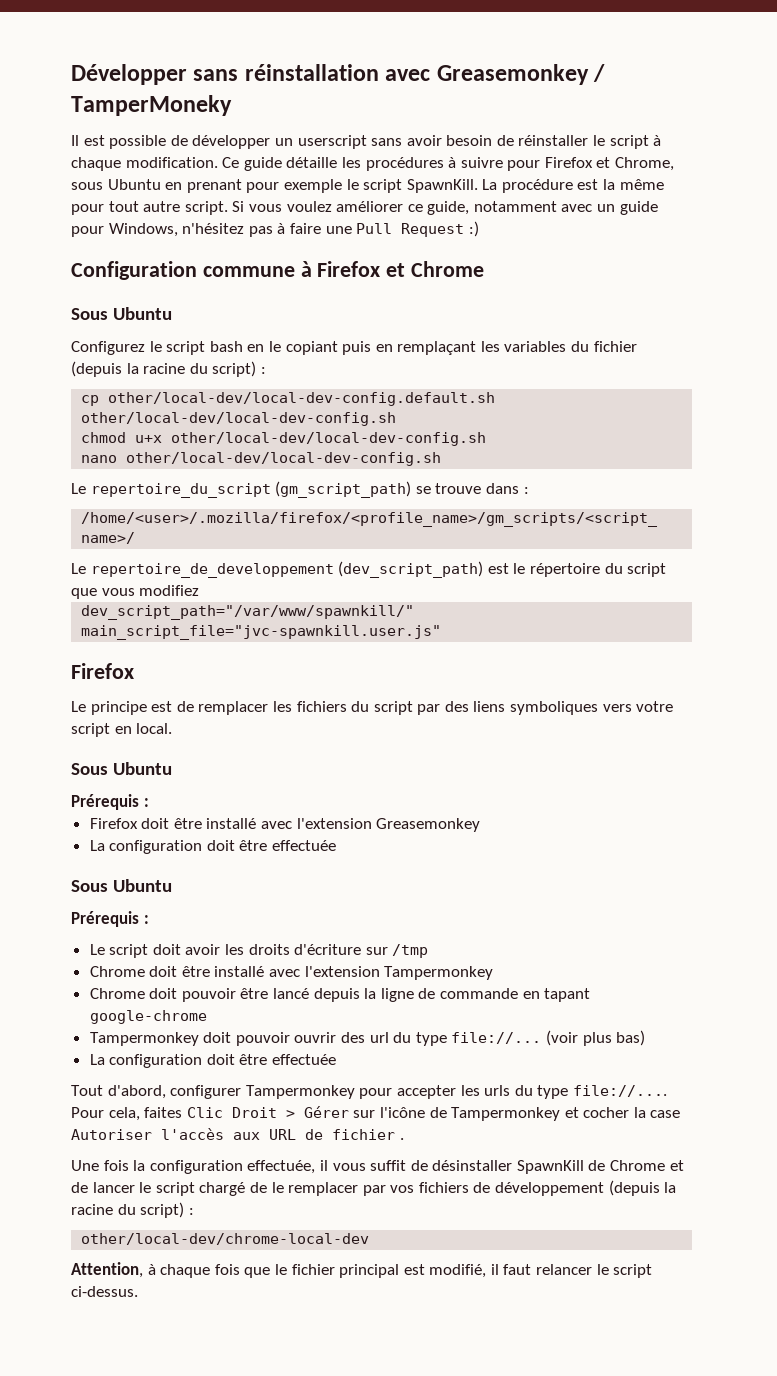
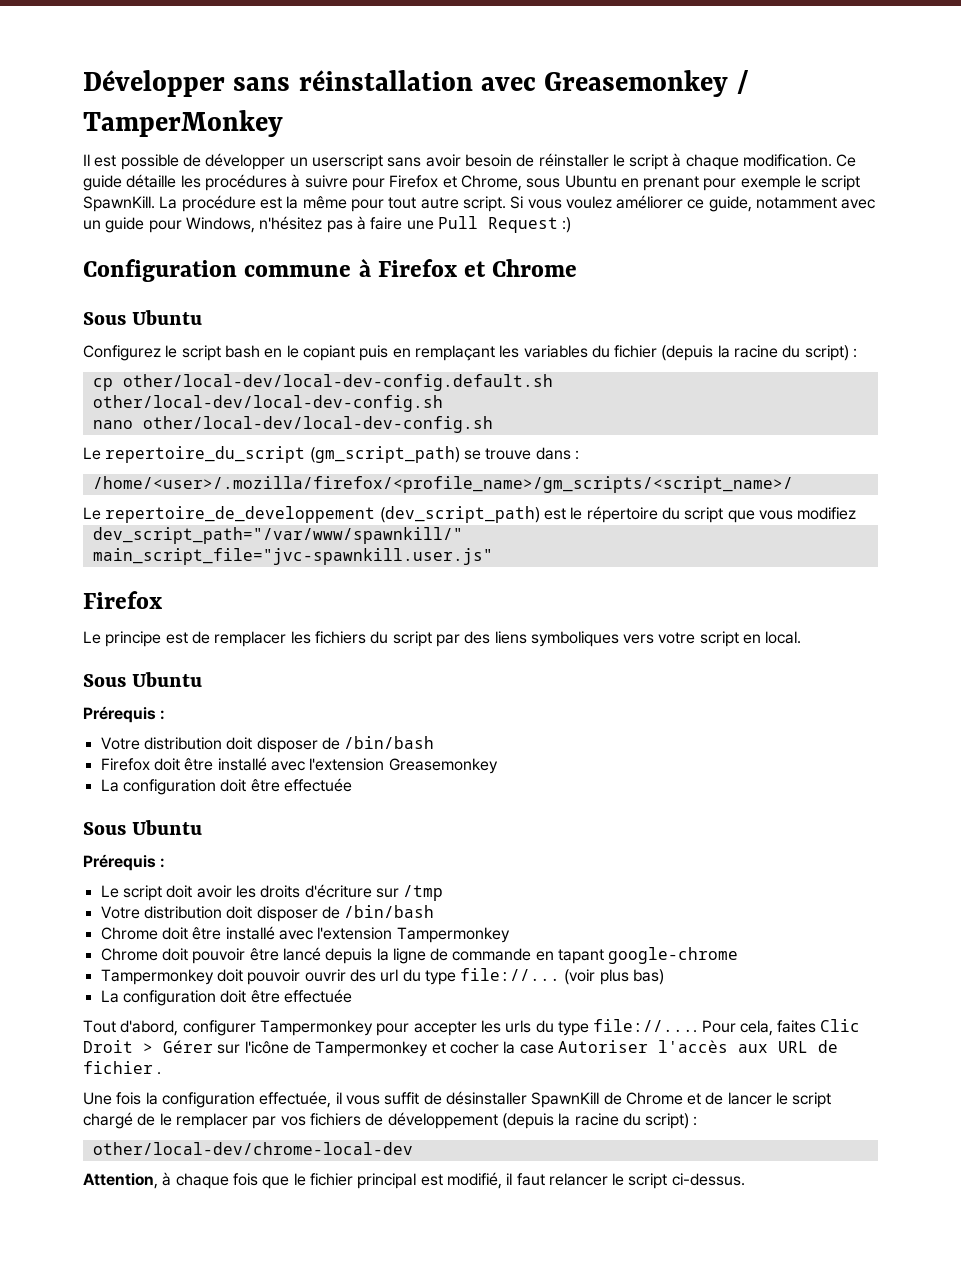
[71,95,232,116] TamperMoneky -> [83,110,283,137] TamperMonkey
[81,432,487,446] // chmod u+x other/local-dev/local-dev-config.sh -> (443, 403) none
(149, 802) none -> [100,736,435,753] // Votre distribution doit disposer de /bin/bash
(429, 951) none -> [100,905,435,922] // Votre distribution doit disposer de /bin/bash

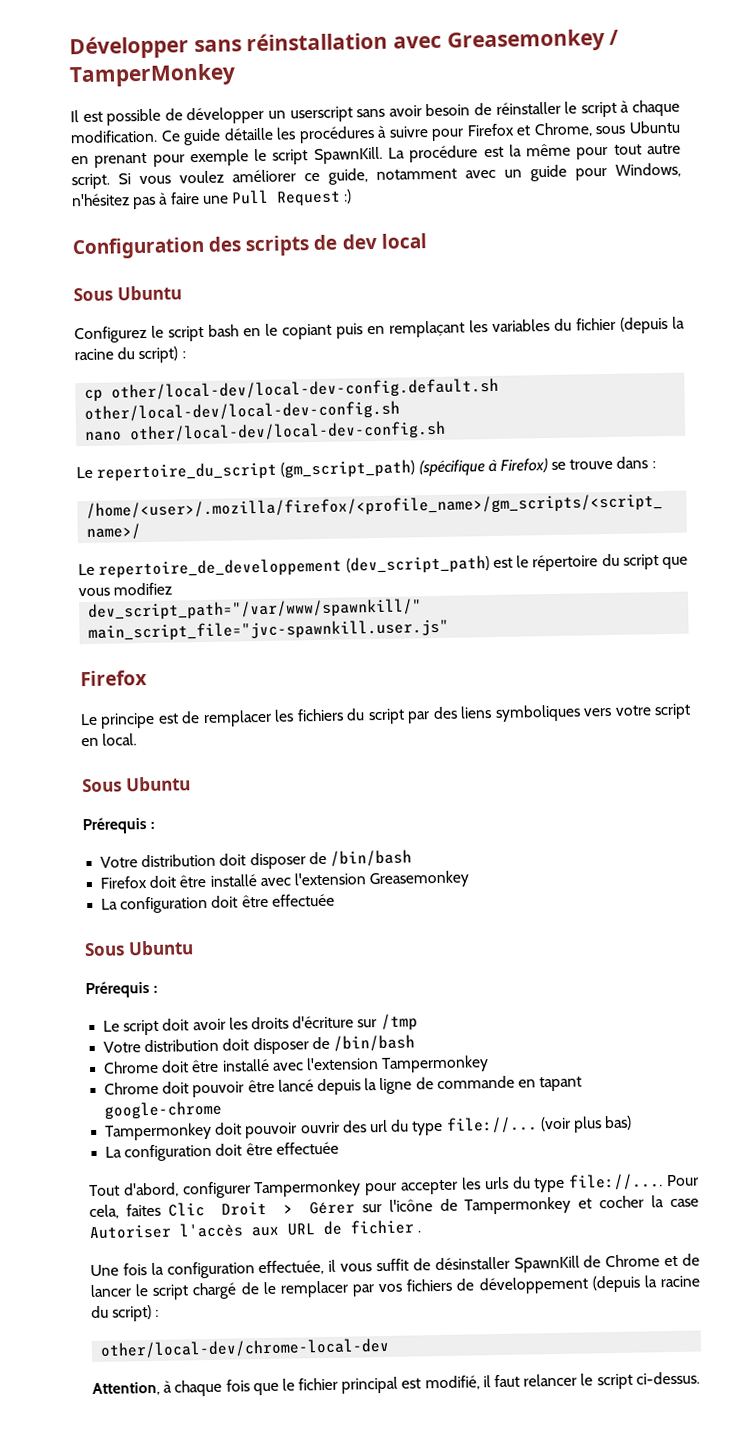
[244,258,578,277] commune à Firefox et Chrome -> [208,233,427,257] des scripts de dev local
(460, 454) none -> [418,458,548,477] (spécifique à Firefox)

